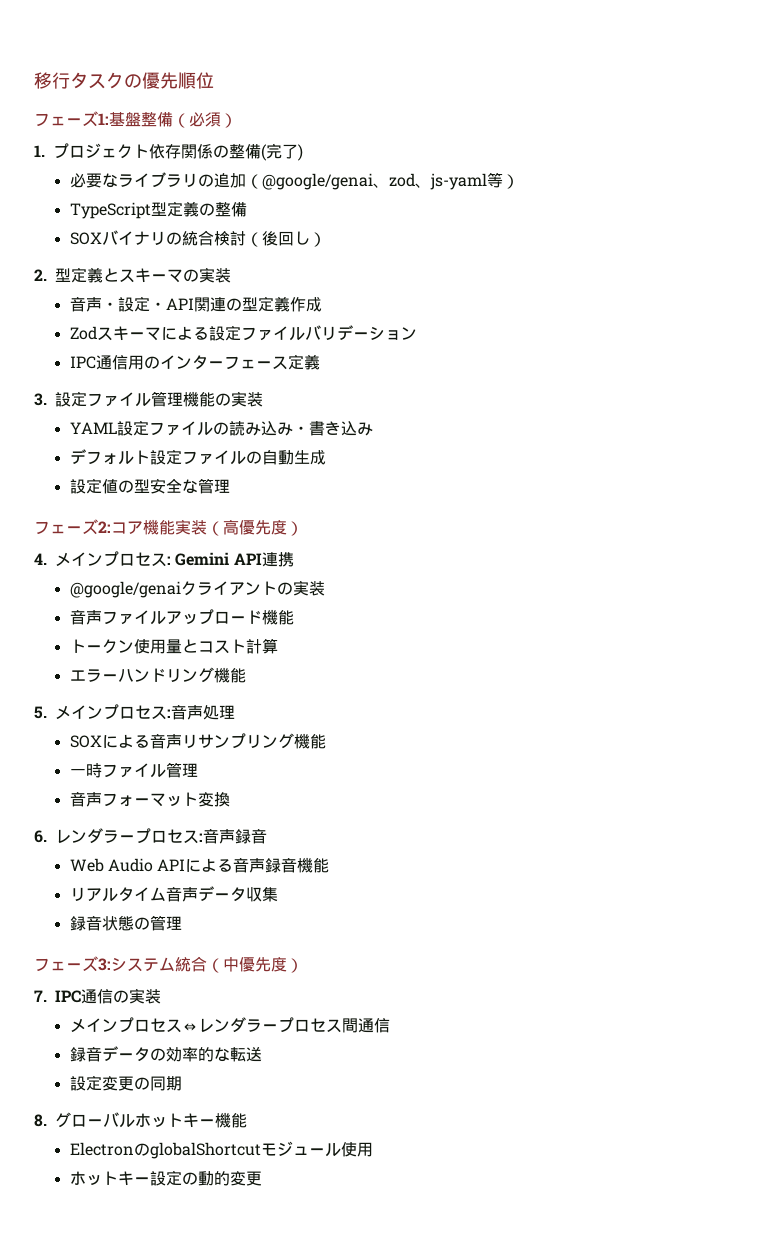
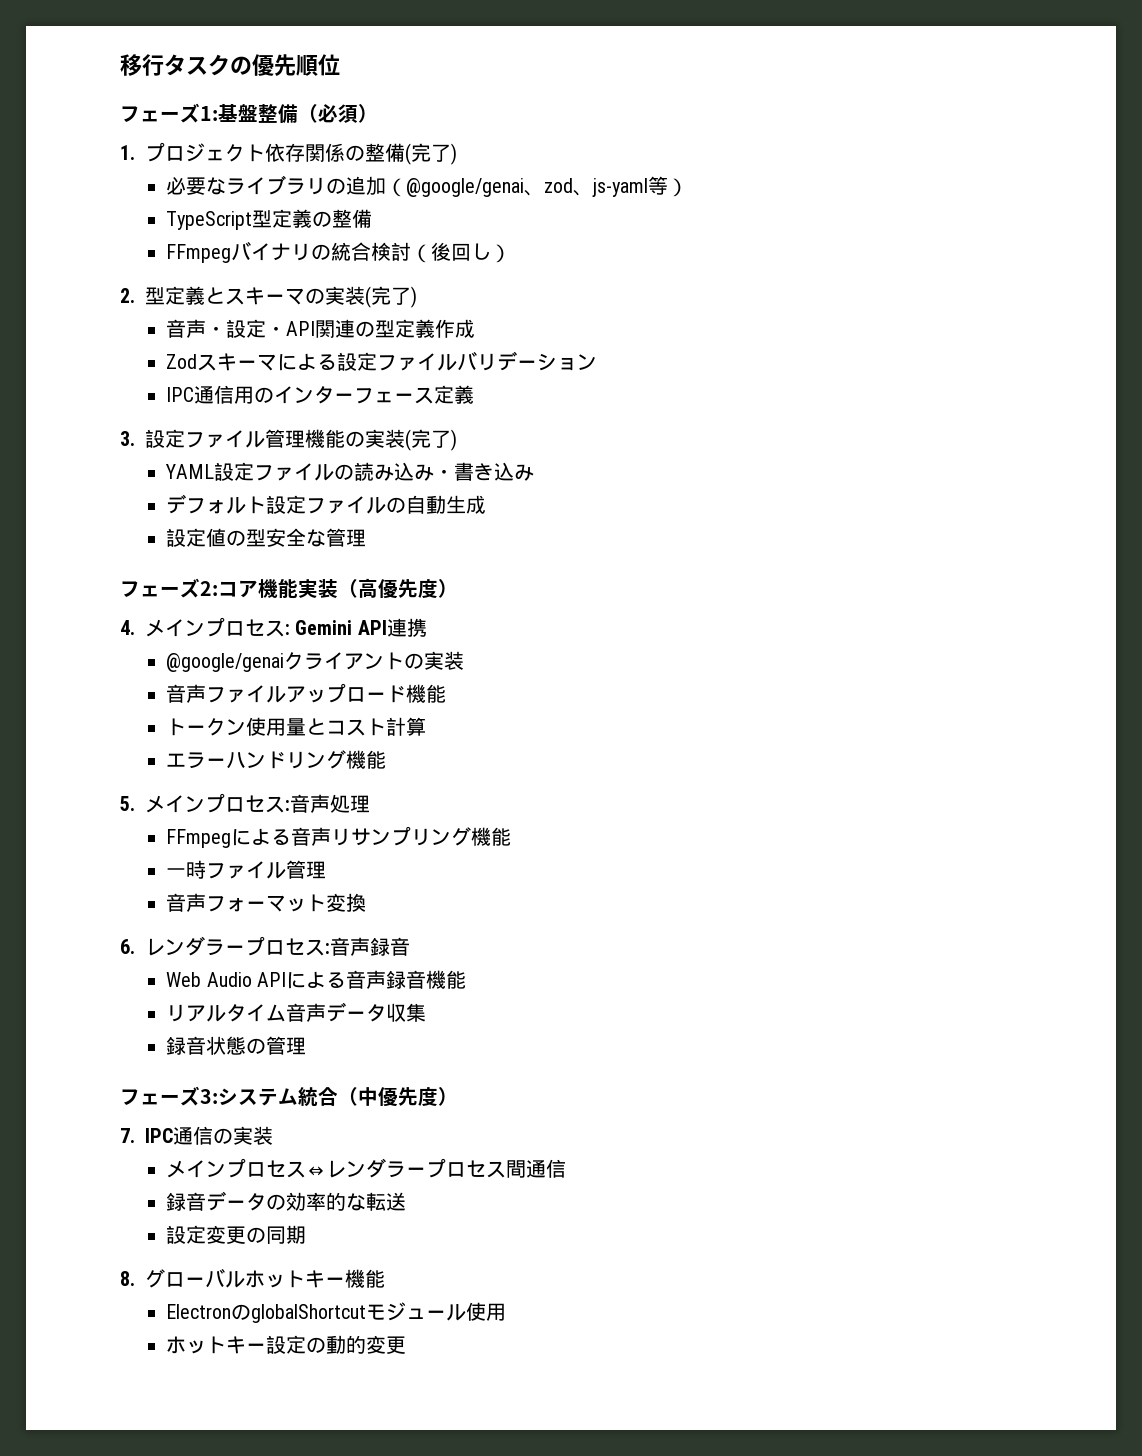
[69,232,102,245] SOX -> [166,244,232,263] FFmpeg
(231, 275) none -> [365,286,417,308] (完了)
(263, 399) none -> [405,429,457,451] (完了)
[69,735,102,748] SOX -> [166,829,232,848] FFmpeg

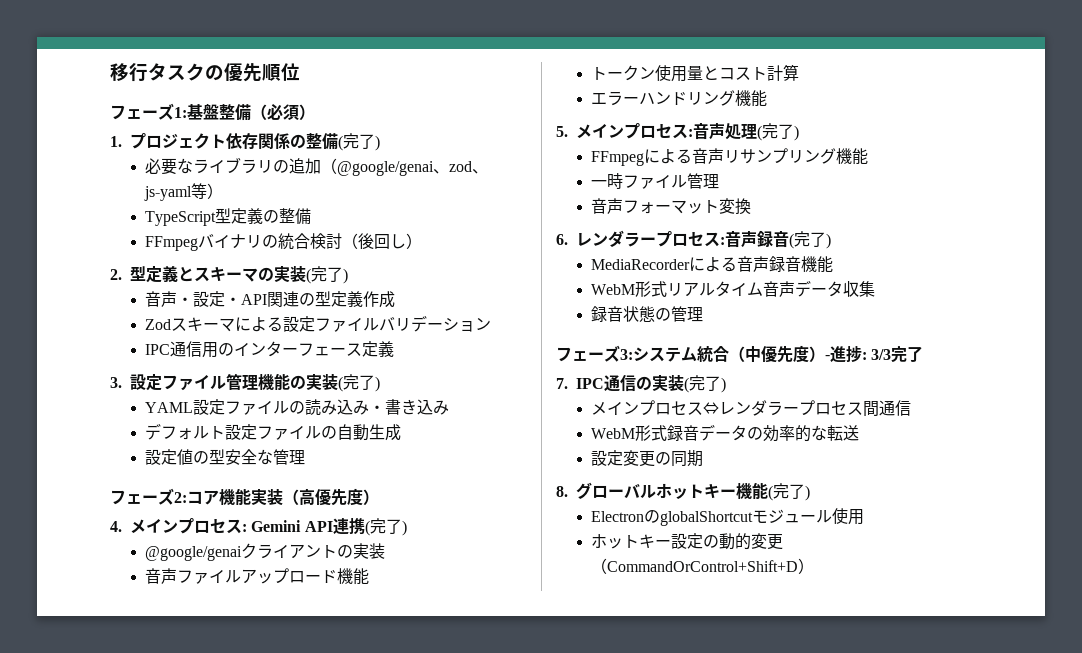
(427, 627) none -> [364,518,407,536] (完了)
(370, 804) none -> [757,123,799,141] (完了)
[166,972,286,987] // Web Audio API -> [789,231,831,249] [591,259,691,270] (完了) // MediaRecorder
(466, 979) none -> [591,281,668,297] WebM形式
(458, 1096) none -> [825,346,924,363] -進捗: 3/3完了
(273, 1135) none -> [684,375,726,393] (完了)
(567, 1168) none -> [591,425,668,441] WebM形式
(385, 1278) none -> [768,483,810,501] (完了)
(407, 1345) none -> [591,558,815,574] （CommandOrControl+Shift+D）

